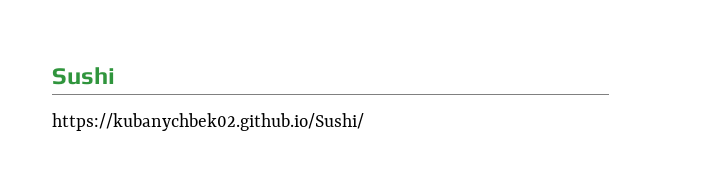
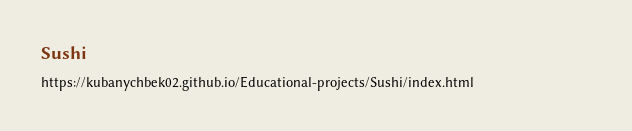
[52,113,364,131] https://kubanychbek02.github.io/Sushi/ -> [41,76,474,91] https://kubanychbek02.github.io/Educational-projects/Sushi/index.html

